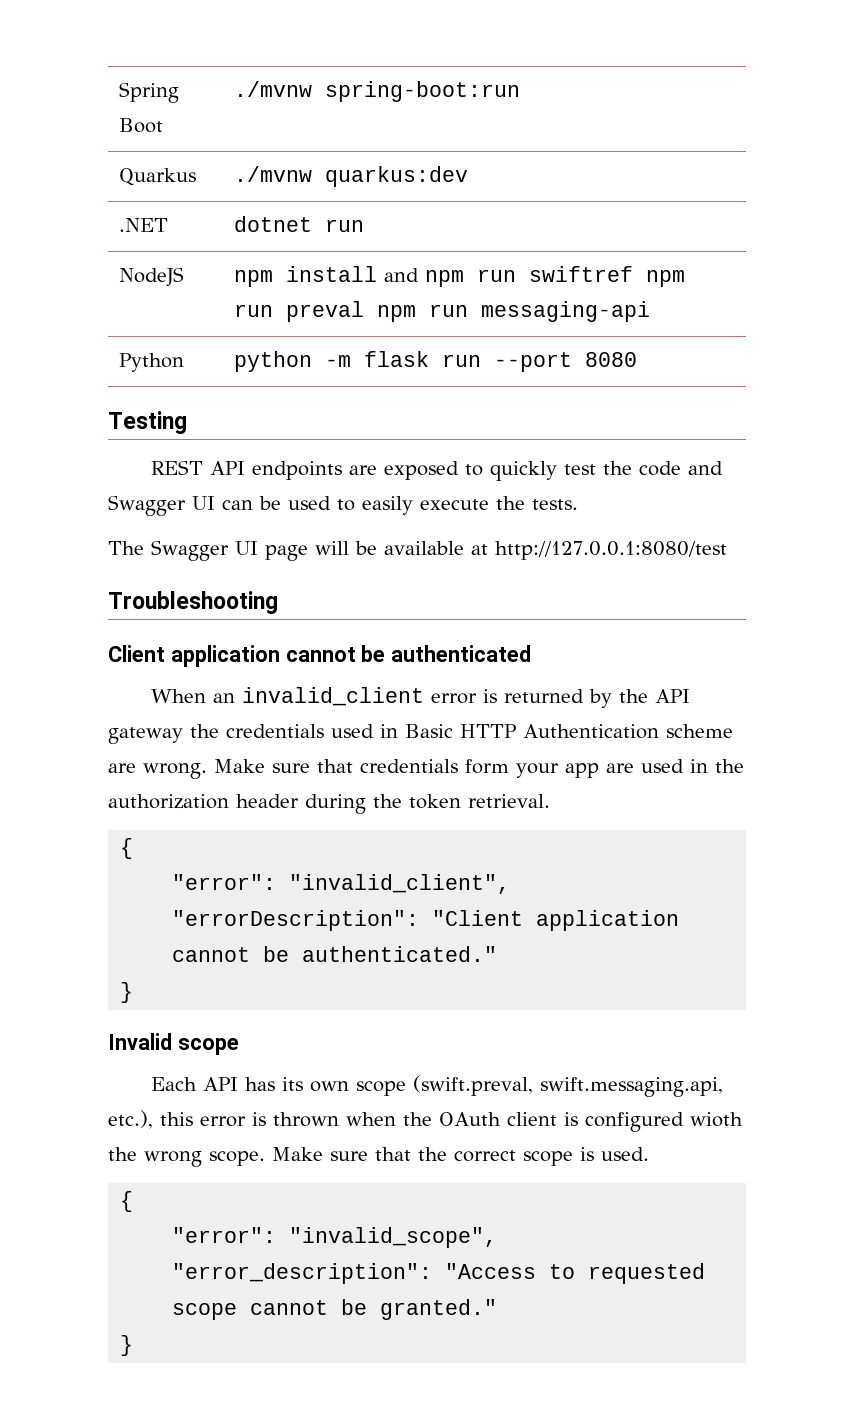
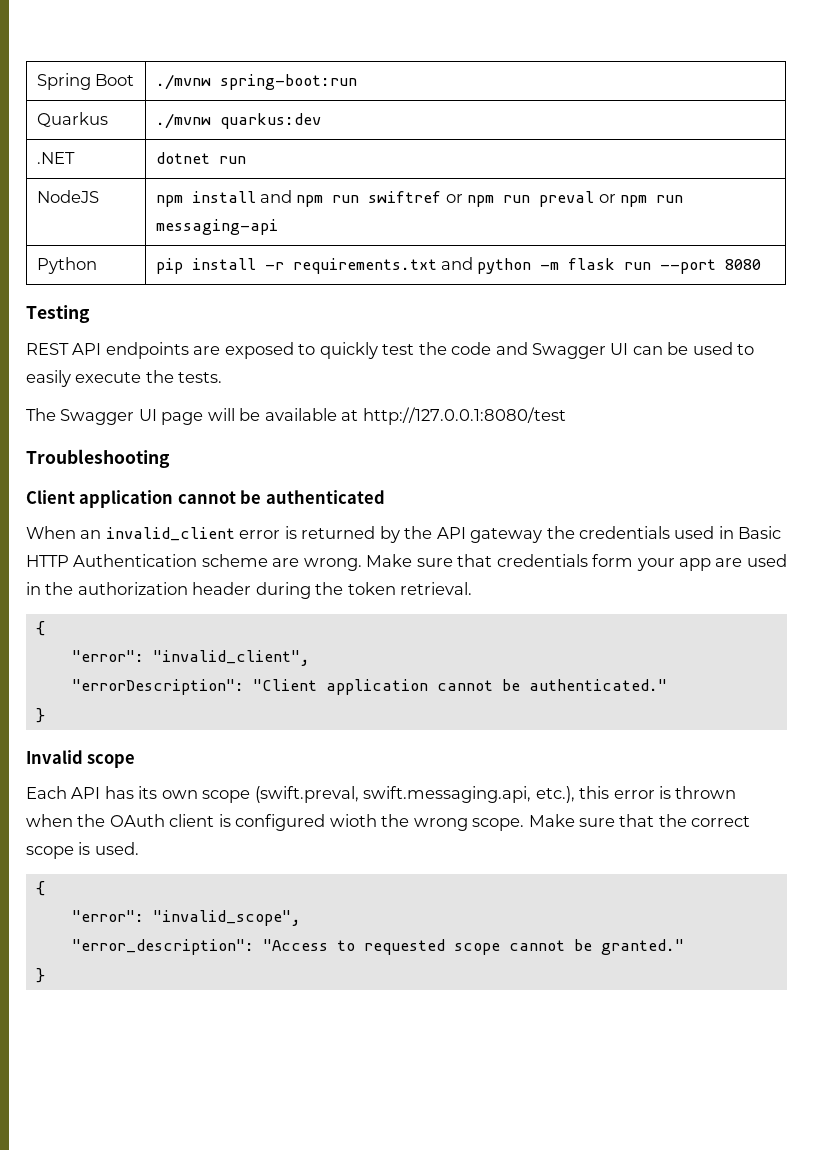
(633, 274) none -> [445,194,463,203] or
(364, 311) none -> [598,194,616,203] or
(184, 362) none -> [155,257,473,274] pip install -r requirements.txt and

